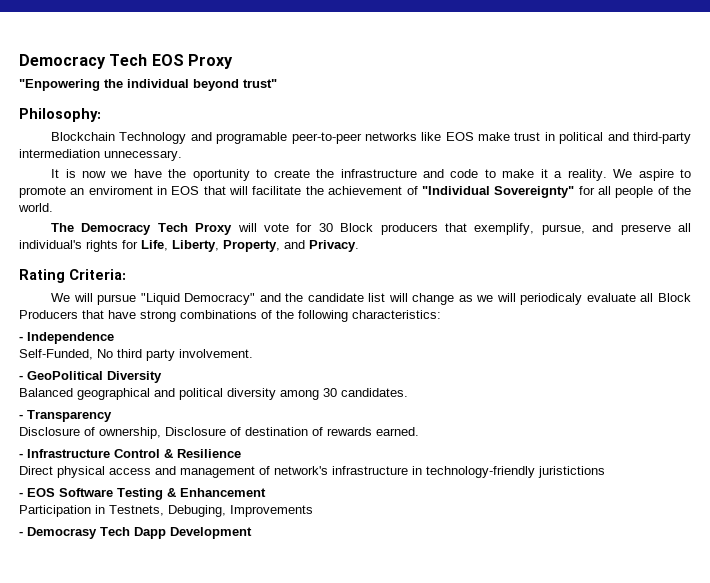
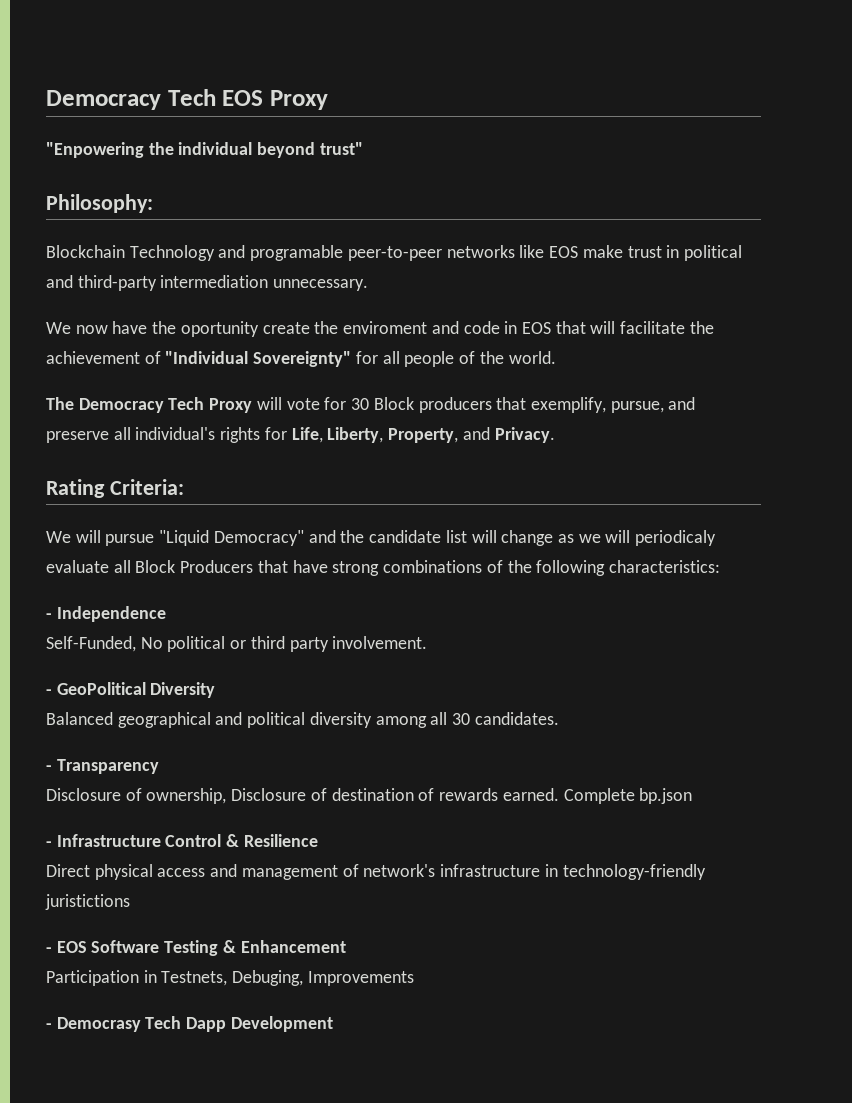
[51,169,128,178] It is now we -> [46,322,108,334] We now
[256,169,268,178] to -> (259, 329) none
[340,169,417,178] infrastructure -> [343,321,428,334] enviroment
[484,169,691,181] [19,186,153,198] to make it a reality. We aspire to promote an enviroment -> (500, 327) none
(113, 353) none -> [167,636,247,652] political or
(319, 395) none -> [430,712,448,725] all
(419, 431) none -> [563,788,693,804] Complete bp.json

